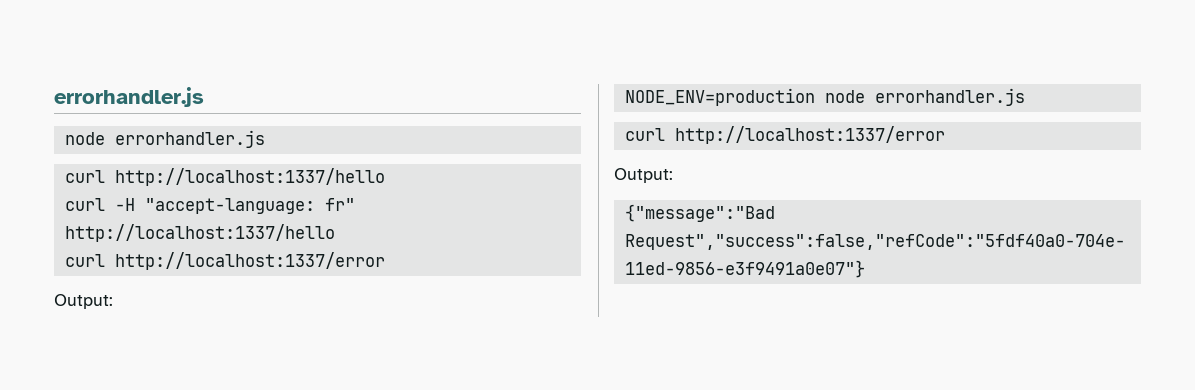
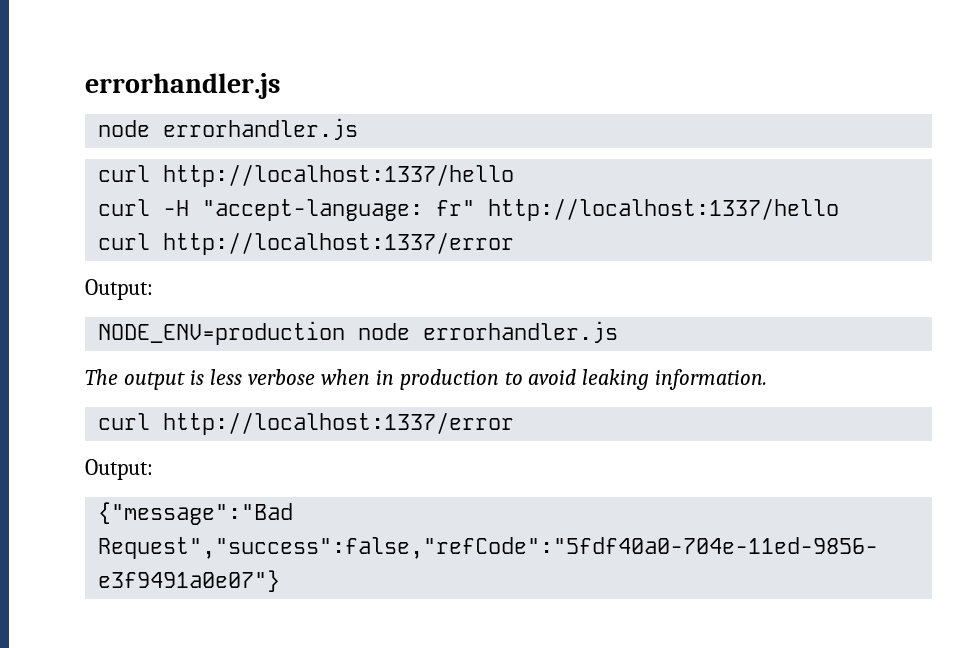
(1025, 97) none -> [85,369,768,390] // The output is less verbose when in production to avoid leaking information.

